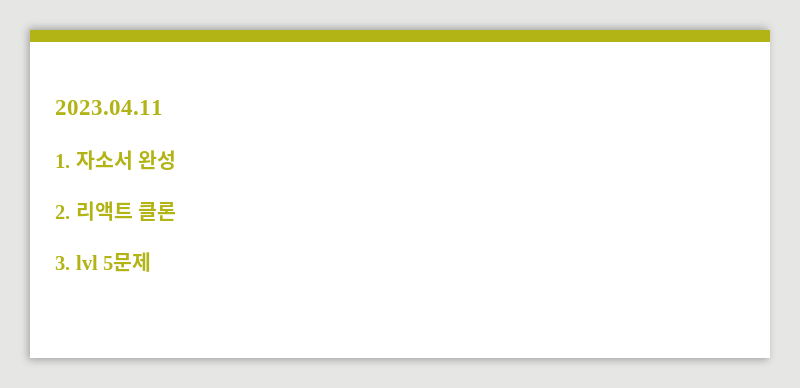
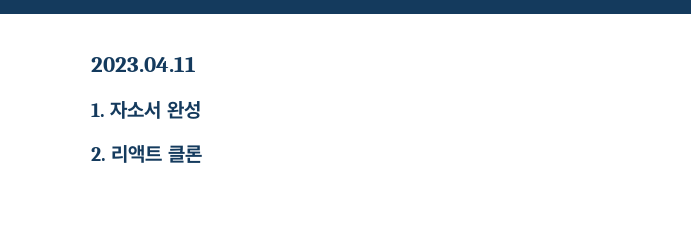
[55,252,152,272] // 3. lvl 5문제 -> (202, 154) none

